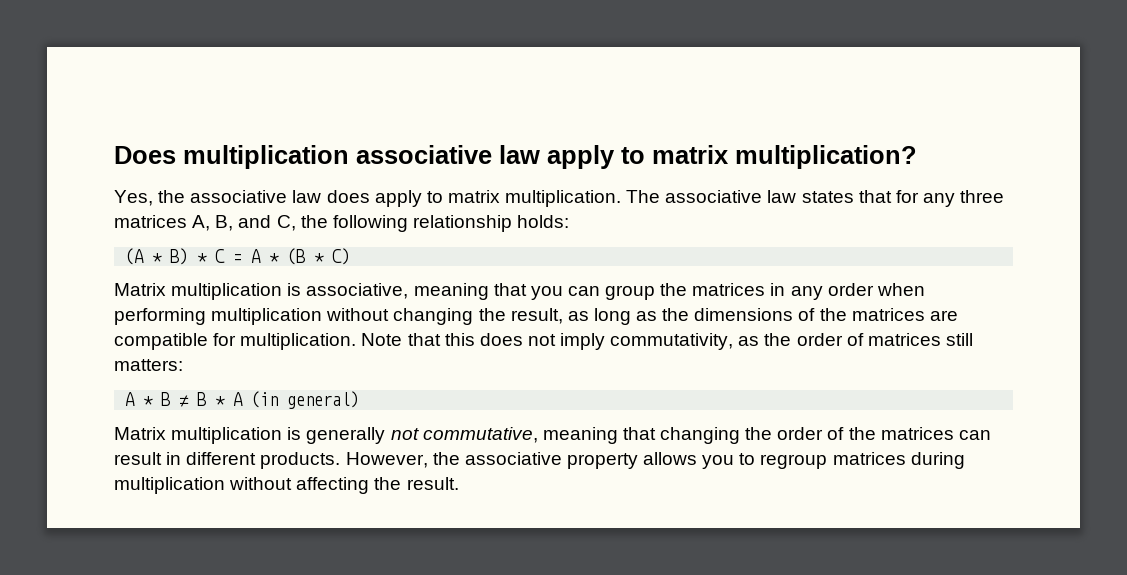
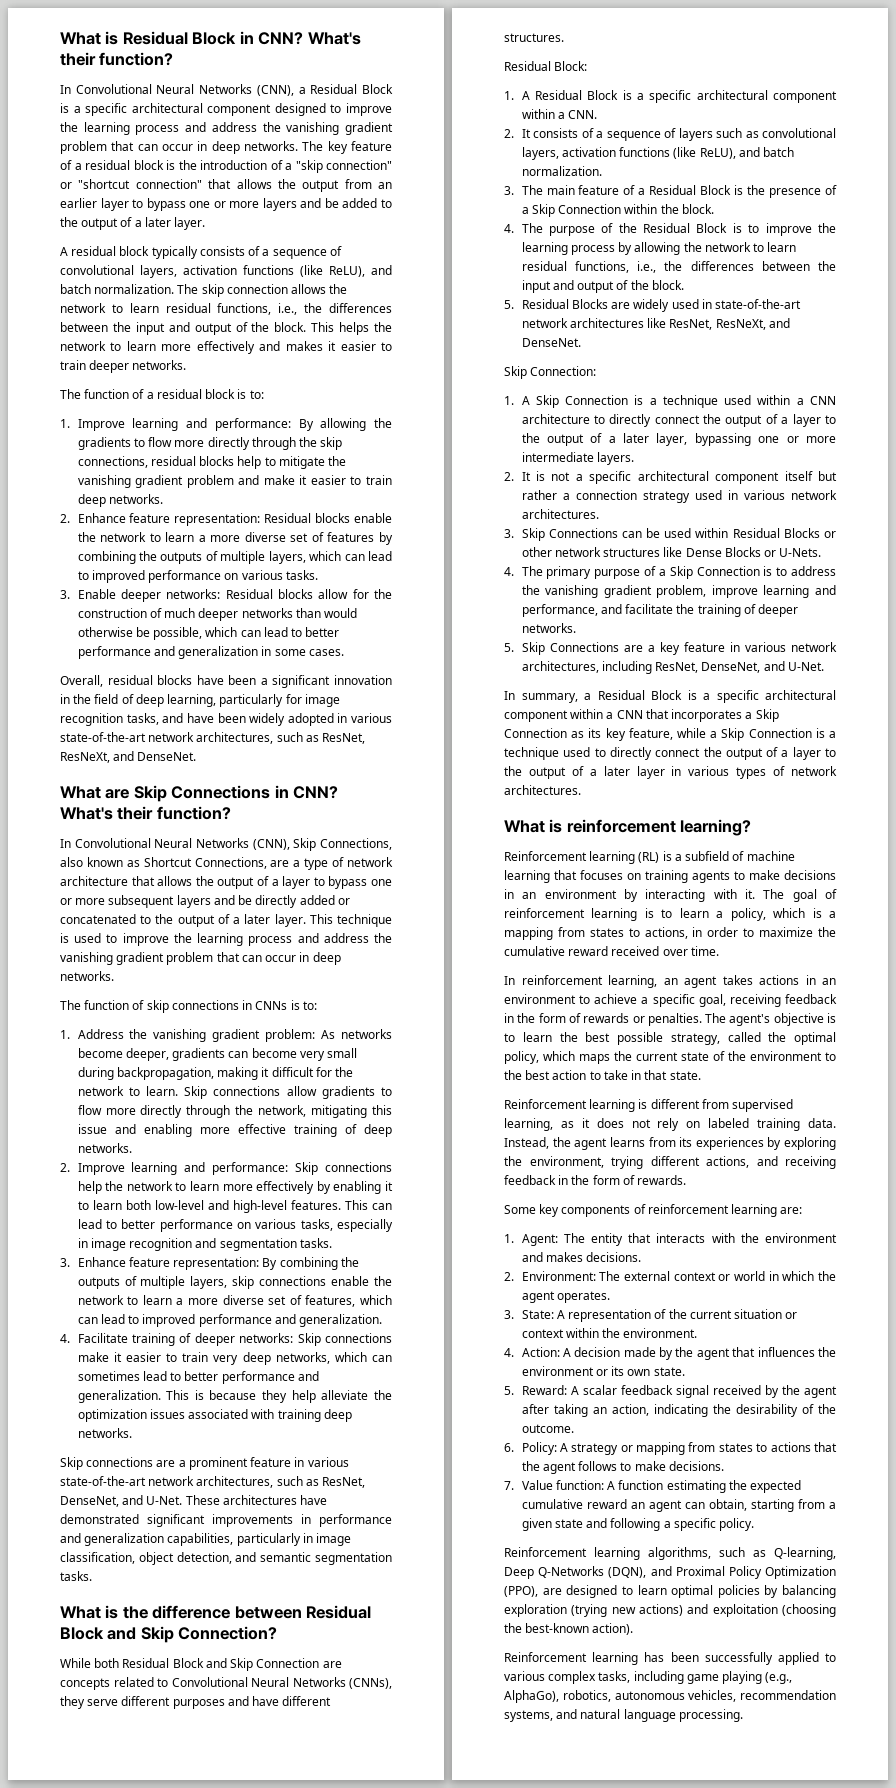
[114,145,917,169] [114,190,1005,207] [114,215,570,232] [125,248,351,265] [114,283,925,300] [114,308,958,325] [114,333,973,350] [114,359,183,371] [125,391,360,409] [114,427,991,444] [114,452,965,469] [114,477,459,494] Does multiplication associative law apply to matrix multiplication? // Yes, the associative law does apply to matrix multiplication. The associative law states that for any three matrices A, B, and C, the following relationship holds: // (A * B) * C = A * (B * C) // Matrix multiplication is associative, meaning that you can group the matrices in any order when performing multiplication without changing the result, as long as the dimensions of the matrices are compatible for multiplication. Note that this does not imply commutativity, as the order of matrices still matters: // A * B ≠ B * A (in general) // Matrix multiplication is generally not commutative, meaning that changing the order of the matrices can result in different products. However, the associative property allows you to regroup matrices during multiplication without affecting the result. -> [60,31,361,45] [60,52,174,66] [60,84,394,96] [60,103,392,116] [60,122,394,135] [60,141,392,154] [60,160,392,173] [60,179,392,192] [60,198,392,211] [60,217,206,230] [60,246,342,259] [60,265,392,278] [60,284,348,297] [60,303,392,315] [60,322,392,335] [60,341,392,354] [60,360,187,373] [60,389,264,399] [60,418,392,431] [77,437,343,450] [77,456,347,469] [77,475,392,488] [77,494,163,507] [60,513,392,526] [77,532,393,545] [77,551,392,564] [77,570,318,583] [60,589,392,602] [77,608,358,621] [77,627,340,640] [77,646,344,659] [60,675,392,688] [60,694,340,707] [60,713,392,726] [60,732,366,744] [60,751,197,763] [60,785,339,802] [60,806,231,820] [60,838,392,851] [60,857,393,870] [60,876,392,889] [60,895,350,908] [60,914,392,927] [60,933,392,946] [60,952,341,965] [60,971,114,981] [60,1000,317,1013] [60,1029,392,1042] [77,1048,358,1061] [77,1067,354,1080] [77,1086,392,1099] [77,1105,392,1118] [77,1124,392,1137] [77,1143,132,1153] [60,1162,392,1175] [77,1181,393,1194] [77,1200,392,1213] [77,1219,393,1232] [77,1238,332,1251] [60,1257,359,1270] [77,1276,392,1289] [77,1295,392,1307] [77,1314,383,1327] [60,1333,392,1346] [77,1352,392,1365] [77,1371,319,1384] [77,1390,392,1403] [77,1409,352,1422] [77,1428,132,1438] [60,1457,349,1470] [60,1476,366,1488] [60,1495,328,1507] [60,1514,392,1527] [60,1533,352,1546] [60,1552,392,1565] [60,1571,92,1581] [60,1605,372,1619] [60,1626,278,1643] [60,1658,342,1671] [60,1677,392,1690] [60,1696,332,1709] [504,33,564,42] [504,61,588,71] [504,90,837,103] [521,109,598,119] [504,128,836,141] [521,147,795,160] [521,166,602,176] [504,185,837,198] [521,204,714,217] [504,223,836,236] [521,242,797,255] [521,261,836,273] [521,280,684,293] [504,299,802,312] [521,318,790,330] [521,338,581,347] [504,366,597,379] [504,395,836,408] [521,414,836,427] [521,433,836,446] [521,452,634,465] [504,471,837,484] [521,490,837,503] [521,509,599,519] [504,528,836,541] [521,547,822,557] [504,566,836,579] [521,585,836,598] [521,604,799,617] [521,623,576,633] [504,642,837,655] [521,661,824,674] [504,690,836,703] [504,709,779,722] [504,728,836,741] [504,747,836,760] [504,766,837,779] [504,785,581,795] [504,819,752,836] [504,851,795,864] [504,870,836,883] [504,889,837,902] [504,908,836,921] [504,927,836,940] [504,946,719,956] [504,975,836,988] [504,994,837,1007] [504,1013,836,1026] [504,1032,836,1045] [504,1051,836,1064] [504,1070,701,1080] [504,1099,794,1112] [504,1118,836,1131] [504,1137,836,1150] [504,1156,836,1169] [504,1175,687,1185] [504,1204,803,1217] [504,1233,837,1246] [521,1252,642,1262] [504,1271,836,1281] [521,1291,610,1303] [504,1309,798,1322] [521,1328,698,1338] [504,1347,836,1360] [521,1366,685,1376] [504,1385,837,1398] [521,1404,836,1417] [521,1424,574,1433] [504,1442,837,1455] [521,1461,724,1474] [504,1480,802,1493] [521,1499,836,1512] [521,1518,755,1531] [504,1547,836,1560] [504,1566,836,1579] [504,1585,836,1598] [504,1604,836,1617] [504,1623,634,1635] [504,1652,836,1665] [504,1671,793,1684] [504,1690,836,1703] [504,1709,743,1722] What is Residual Block in CNN? What's their function? // In Convolutional Neural Networks (CNN), a Residual Block is a specific architectural component designed to improve the learning process and address the vanishing gradient problem that can occur in deep networks. The key feature of a residual block is the introduction of a "skip connection" or "shortcut connection" that allows the output from an earlier layer to bypass one or more layers and be added to the output of a later layer. // A residual block typically consists of a sequence of convolutional layers, activation functions (like ReLU), and batch normalization. The skip connection allows the network to learn residual functions, i.e., the differences between the input and output of the block. This helps the network to learn more effectively and makes it easier to train deeper networks. // The function of a residual block is to: // 1. Improve learning and performance: By allowing the gradients to flow more directly through the skip connections, residual blocks help to mitigate the vanishing gradient problem and make it easier to train deep networks. // 2. Enhance feature representation: Residual blocks enable the network to learn a more diverse set of features by combining the outputs of multiple layers, which can lead to improved performance on various tasks. // 3. Enable deeper networks: Residual blocks allow for the construction of much deeper networks than would otherwise be possible, which can lead to better performance and generalization in some cases. // Overall, residual blocks have been a significant innovation in the field of deep learning, particularly for image recognition tasks, and have been widely adopted in various state-of-the-art network architectures, such as ResNet, ResNeXt, and DenseNet. // What are Skip Connections in CNN? What's their function? // In Convolutional Neural Networks (CNN), Skip Connections, also known as Shortcut Connections, are a type of network architecture that allows the output of a layer to bypass one or more subsequent layers and be directly added or concatenated to the output of a later layer. This technique is used to improve the learning process and address the vanishing gradient problem that can occur in deep networks. // The function of skip connections in CNNs is to: // 1. Address the vanishing gradient problem: As networks become deeper, gradients can become very small during backpropagation, making it difficult for the network to learn. Skip connections allow gradients to flow more directly through the network, mitigating this issue and enabling more effective training of deep networks. // 2. Improve learning and performance: Skip connections help the network to learn more effectively by enabling it to learn both low-level and high-level features. This can lead to better performance on various tasks, especially in image recognition and segmentation tasks. // 3. Enhance feature representation: By combining the outputs of multiple layers, skip connections enable the network to learn a more diverse set of features, which can lead to improved performance and generalization. // 4. Facilitate training of deeper networks: Skip connections make it easier to train very deep networks, which can sometimes lead to better performance and generalization. This is because they help alleviate the optimization issues associated with training deep networks. // Skip connections are a prominent feature in various state-of-the-art network architectures, such as ResNet, DenseNet, and U-Net. These architectures have demonstrated significant improvements in performance and generalization capabilities, particularly in image classification, object detection, and semantic segmentation tasks. // What is the difference between Residual Block and Skip Connection? // While both Residual Block and Skip Connection are concepts related to Convolutional Neural Networks (CNNs), they serve different purposes and have different structures. // Residual Block: // 1. A Residual Block is a specific architectural component within a CNN. // 2. It consists of a sequence of layers such as convolutional layers, activation functions (like ReLU), and batch normalization. // 3. The main feature of a Residual Block is the presence of a Skip Connection within the block. // 4. The purpose of the Residual Block is to improve the learning process by allowing the network to learn residual functions, i.e., the differences between the input and output of the block. // 5. Residual Blocks are widely used in state-of-the-art network architectures like ResNet, ResNeXt, and DenseNet. // Skip Connection: // 1. A Skip Connection is a technique used within a CNN architecture to directly connect the output of a layer to the output of a later layer, bypassing one or more intermediate layers. // 2. It is not a specific architectural component itself but rather a connection strategy used in various network architectures. // 3. Skip Connections can be used within Residual Blocks or other network structures like Dense Blocks or U-Nets. // 4. The primary purpose of a Skip Connection is to address the vanishing gradient problem, improve learning and performance, and facilitate the training of deeper networks. // 5. Skip Connections are a key feature in various network architectures, including ResNet, DenseNet, and U-Net. // In summary, a Residual Block is a specific architectural component within a CNN that incorporates a Skip Connection as its key feature, while a Skip Connection is a technique used to directly connect the output of a layer to the output of a later layer in various types of network architectures. // What is reinforcement learning? // Reinforcement learning (RL) is a subfield of machine learning that focuses on training agents to make decisions in an environment by interacting with it. The goal of reinforcement learning is to learn a policy, which is a mapping from states to actions, in order to maximize the cumulative reward received over time. // In reinforcement learning, an agent takes actions in an environment to achieve a specific goal, receiving feedback in the form of rewards or penalties. The agent's objective is to learn the best possible strategy, called the optimal policy, which maps the current state of the environment to the best action to take in that state. // Reinforcement learning is different from supervised learning, as it does not rely on labeled training data. Instead, the agent learns from its experiences by exploring the environment, trying different actions, and receiving feedback in the form of rewards. // Some key components of reinforcement learning are: // 1. Agent: The entity that interacts with the environment and makes decisions. // 2. Environment: The external context or world in which the agent operates. // 3. State: A representation of the current situation or context within the environment. // 4. Action: A decision made by the agent that influences the environment or its own state. // 5. Reward: A scalar feedback signal received by the agent after taking an action, indicating the desirability of the outcome. // 6. Policy: A strategy or mapping from states to actions that the agent follows to make decisions. // 7. Value function: A function estimating the expected cumulative reward an agent can obtain, starting from a given state and following a specific policy. // Reinforcement learning algorithms, such as Q-learning, Deep Q-Networks (DQN), and Proximal Policy Optimization (PPO), are designed to learn optimal policies by balancing exploration (trying new actions) and exploitation (choosing the best-known action). // Reinforcement learning has been successfully applied to various complex tasks, including game playing (e.g., AlphaGo), robotics, autonomous vehicles, recommendation systems, and natural language processing.

